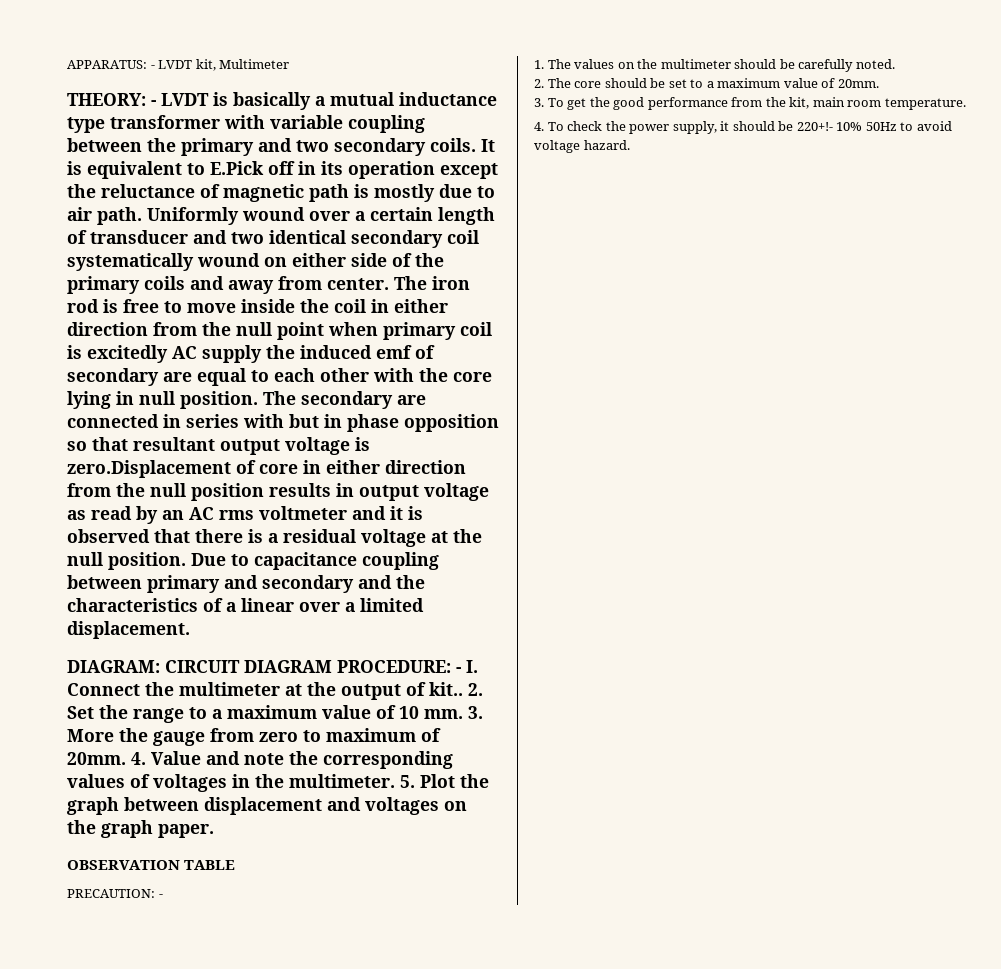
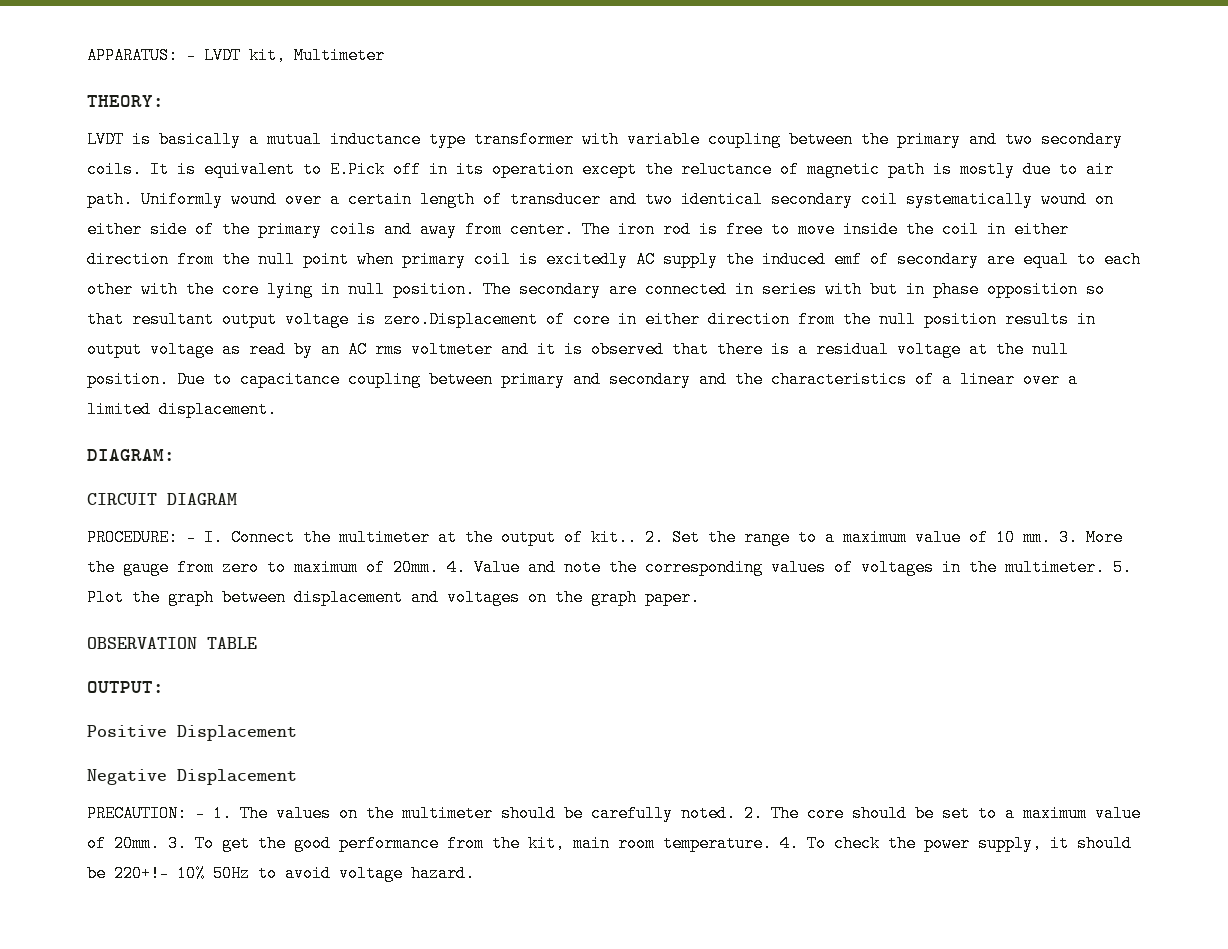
[151,100,156,106] - -> (164, 101) //
(160, 666) none -> (175, 455) //
(332, 666) none -> (237, 499) //
(236, 865) none -> [87,681,164,693] [87,725,297,741] [87,769,297,785] // OUTPUT: // Positive Displacement // Negative Displacement
(163, 896) // -> (205, 813) none
(895, 64) // -> (736, 813) none
(879, 83) // -> (160, 843) none
(966, 104) // -> (772, 843) none

